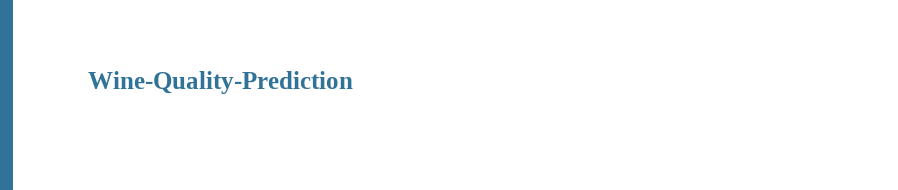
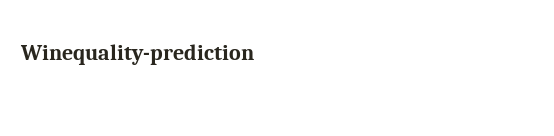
[88,71,353,94] Wine-Quality-Prediction -> [20,44,254,65] Winequality-prediction

